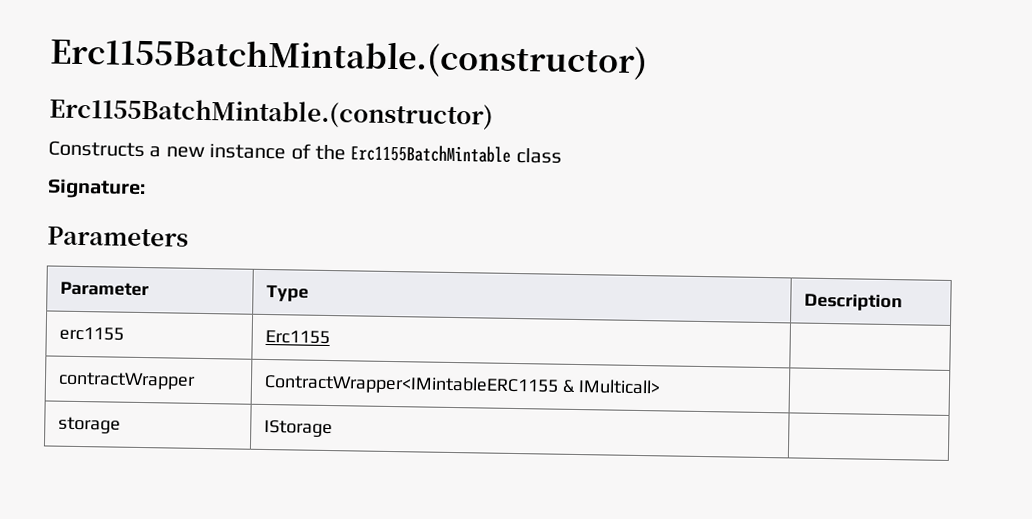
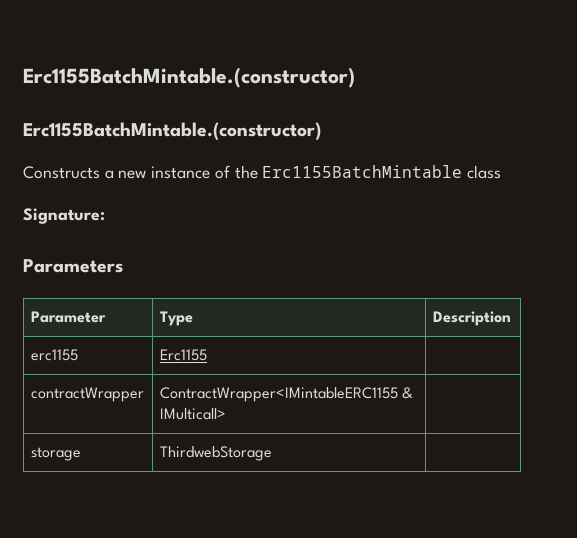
[263,419,333,438] IStorage -> [159,446,272,461] ThirdwebStorage

